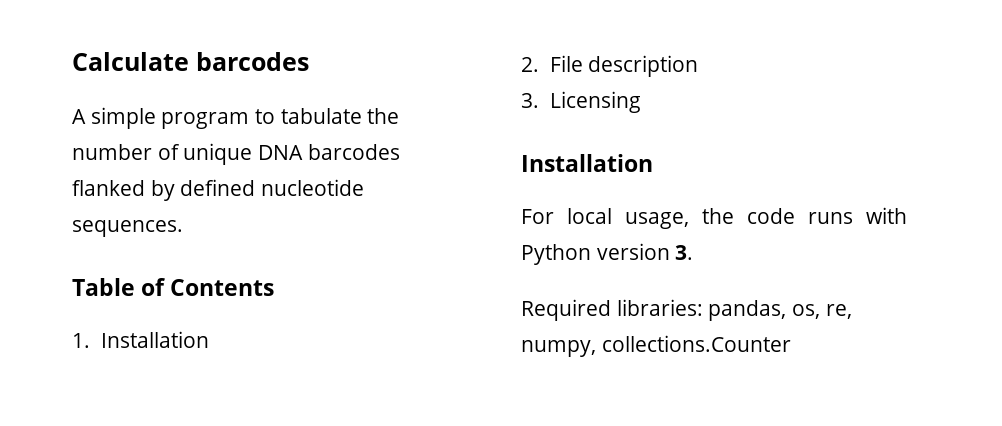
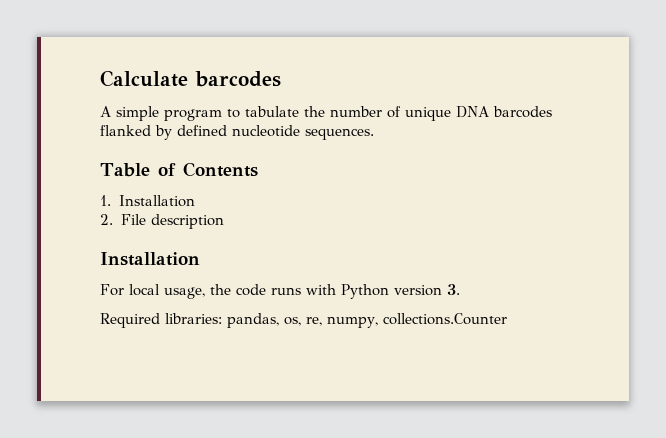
[521,91,641,113] // 3. Licensing -> (224, 221) none

